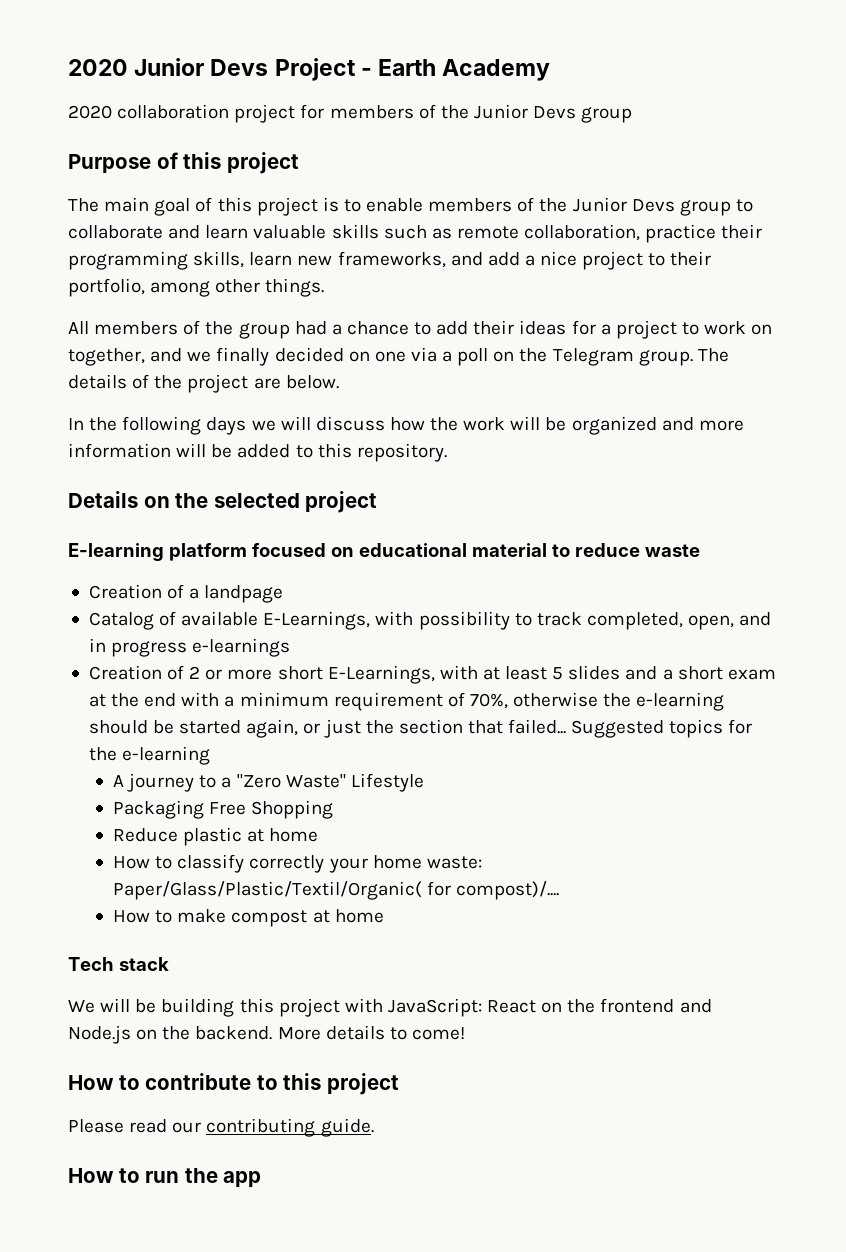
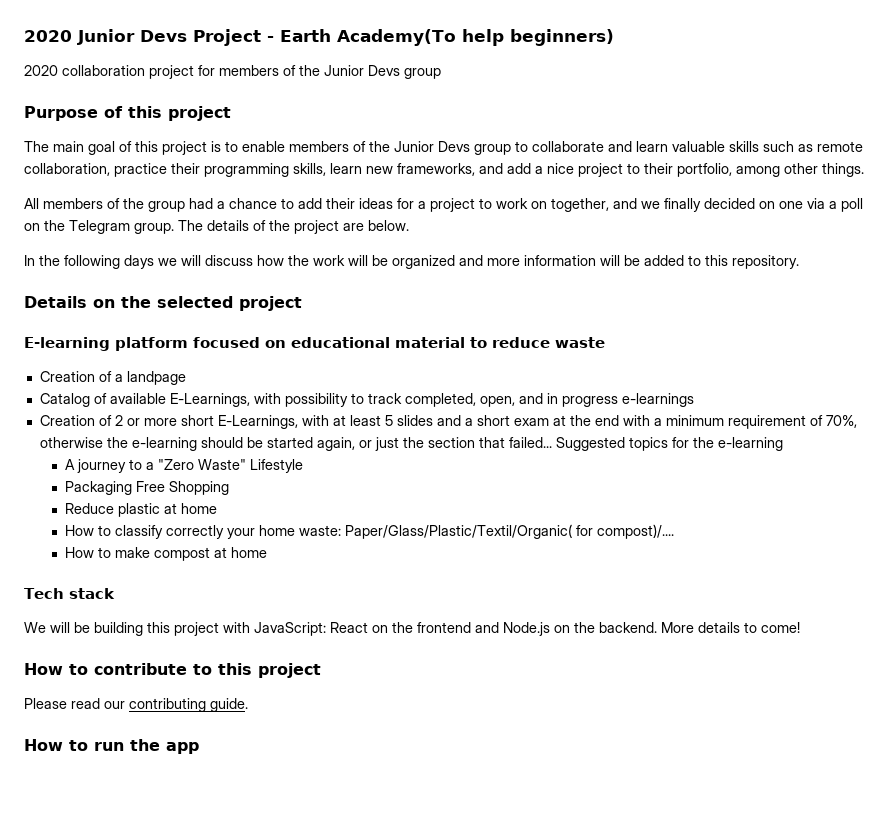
[442,59,551,81] Academy -> [337,29,614,46] Academy(To help beginners)

